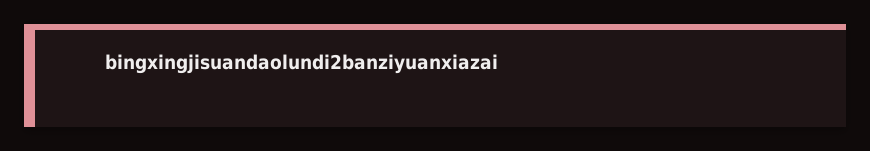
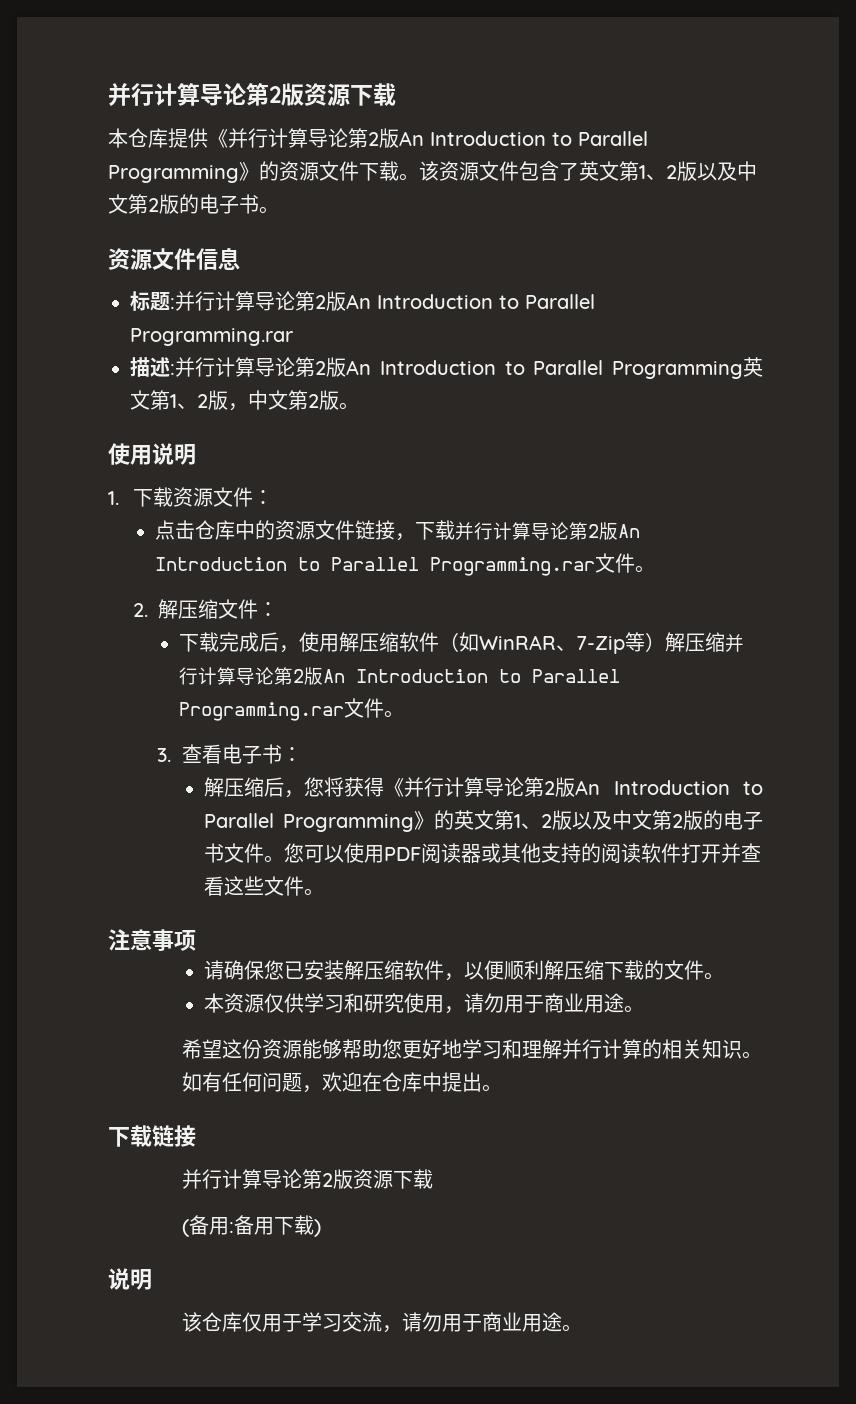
[105,54,498,74] bingxingjisuandaolundi2banziyuanxiazai -> [108,83,396,107] [108,128,648,148] [108,161,757,183] [108,194,279,214] [108,247,240,271] [130,291,595,311] [130,328,293,346] [130,357,763,379] [130,390,359,411] [108,443,196,465] [108,487,273,507] [154,520,640,541] [154,553,655,576] [132,599,278,619] [179,632,745,654] [179,667,621,685] [179,698,405,721] [157,744,303,764] [204,777,763,798] [204,810,763,832] [204,843,762,863] [204,876,325,896] [108,929,196,951] [204,960,725,981] [204,993,645,1014] [182,1039,763,1059] [182,1072,503,1093] [108,1125,196,1147] [182,1169,434,1189] [182,1215,322,1237] [108,1268,152,1290] [182,1312,583,1333] 并行计算导论第2版资源下载 // 本仓库提供《并行计算导论第2版An Introduction to Parallel Programming》的资源文件下载。该资源文件包含了英文第1、2版以及中文第2版的电子书。 // 资源文件信息 // 标题:并行计算导论第2版An Introduction to Parallel Programming.rar // 描述:并行计算导论第2版An Introduction to Parallel Programming英文第1、2版，中文第2版。 // 使用说明 // 1.下载资源文件： // 点击仓库中的资源文件链接，下载并行计算导论第2版An Introduction to Parallel Programming.rar文件。 // 2.解压缩文件： // 下载完成后，使用解压缩软件（如WinRAR、7-Zip等）解压缩并行计算导论第2版An Introduction to Parallel Programming.rar文件。 // 3.查看电子书： // 解压缩后，您将获得《并行计算导论第2版An Introduction to Parallel Programming》的英文第1、2版以及中文第2版的电子书文件。您可以使用PDF阅读器或其他支持的阅读软件打开并查看这些文件。 // 注意事项 // 请确保您已安装解压缩软件，以便顺利解压缩下载的文件。 // 本资源仅供学习和研究使用，请勿用于商业用途。 // 希望这份资源能够帮助您更好地学习和理解并行计算的相关知识。如有任何问题，欢迎在仓库中提出。 // 下载链接 // 并行计算导论第2版资源下载 // (备用:备用下载) // 说明 // 该仓库仅用于学习交流，请勿用于商业用途。

